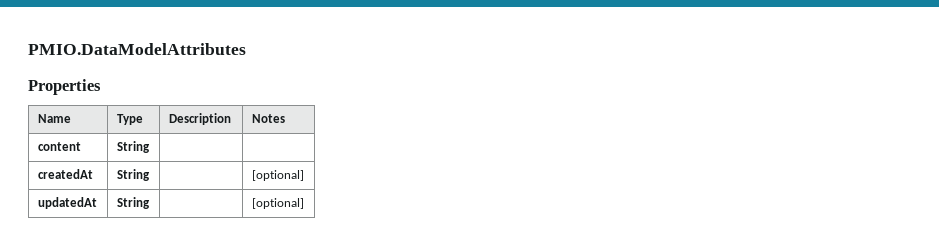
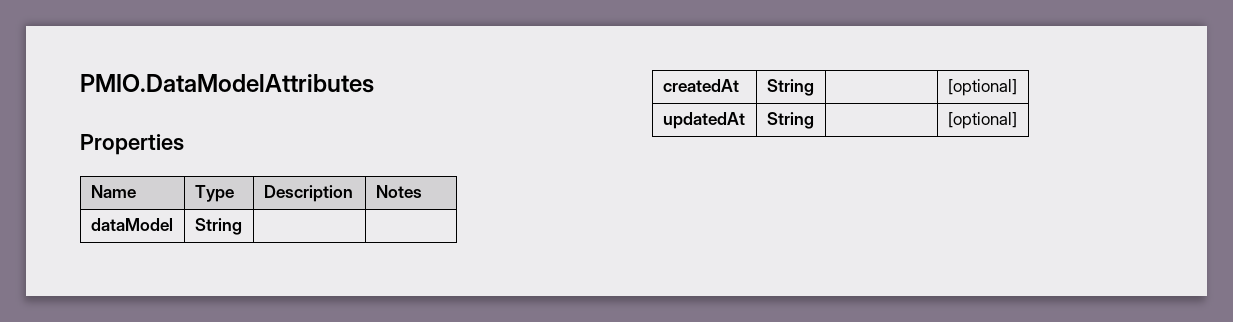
[37,142,81,151] content -> [90,218,173,231] dataModel

